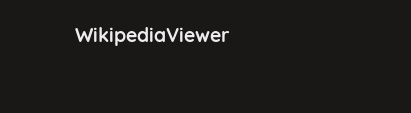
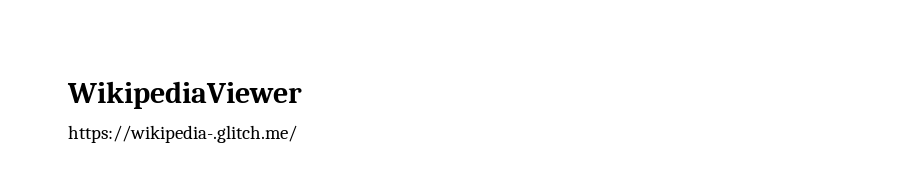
(230, 36) none -> [68,125,297,143] // https://wikipedia-.glitch.me/

